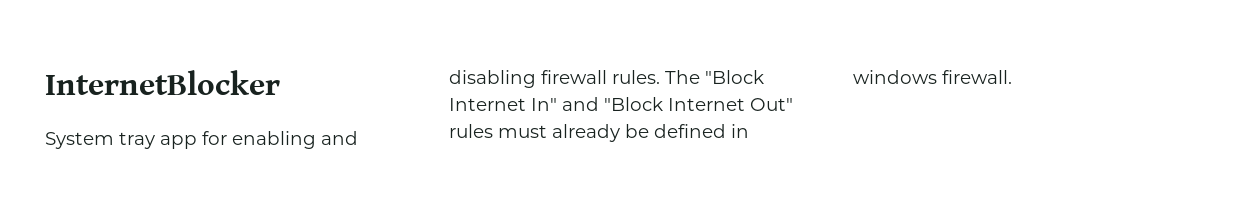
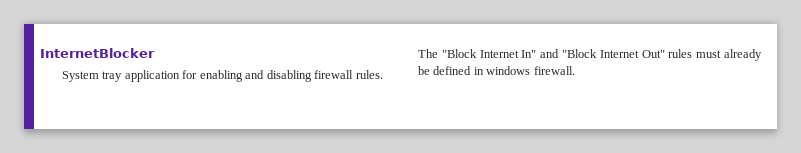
[160,135,197,149] app -> [124,70,180,82] application

